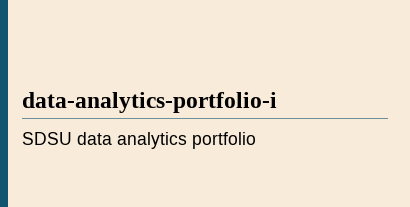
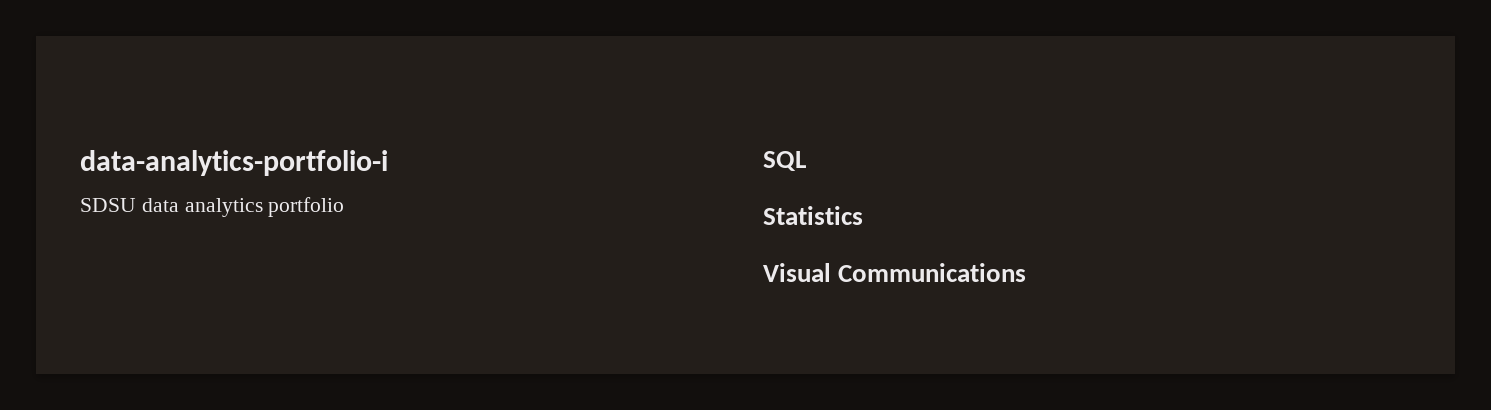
(256, 140) none -> [763,151,806,171] [763,206,863,225] [763,263,1027,282] // SQL // Statistics // Visual Communications

